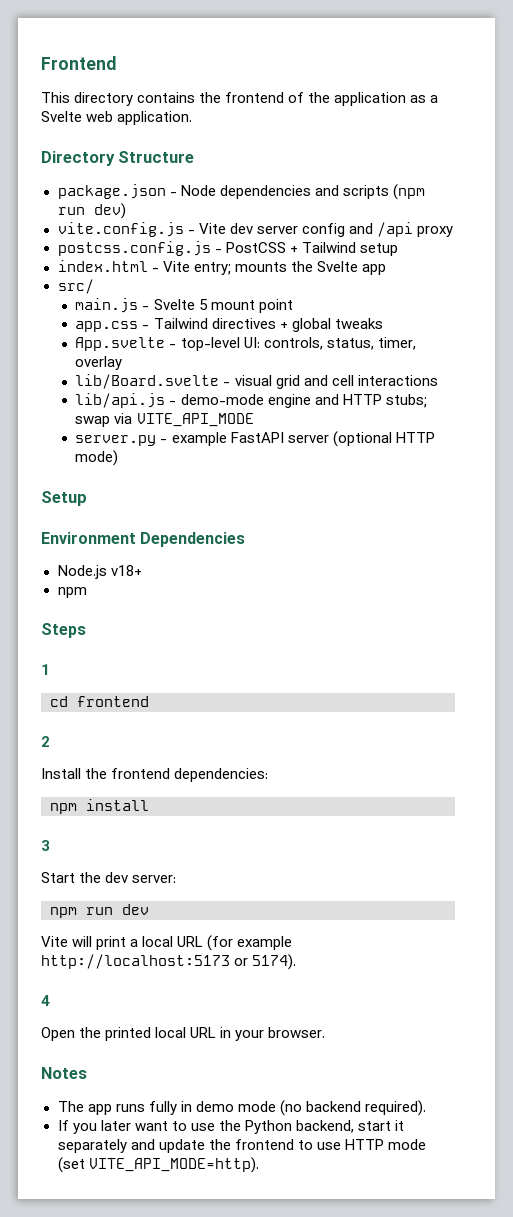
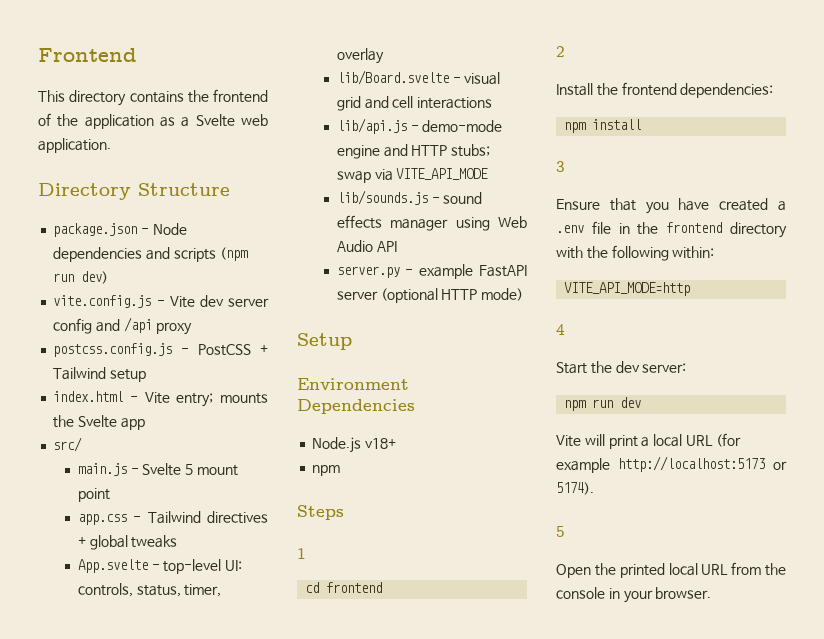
(254, 420) none -> [336,190,483,205] [336,215,527,231] [336,240,397,252] // lib/sounds.js - sound effects manager using Web Audio API
(50, 845) none -> [556,198,786,214] [556,221,787,238] [556,245,715,261] [564,282,691,296] [556,324,565,335] // Ensure that you have created a .env file in the frontend directory with the following within: // VITE_API_MODE=http // 4
[41,995,50,1006] 4 -> [556,526,565,537] 5
(217, 1032) none -> [731,562,786,576] [556,587,605,599] from the console
[41,1067,87,1079] [57,1100,426,1116] [57,1120,405,1134] [57,1139,426,1153] [57,1157,259,1173] // Notes // The app runs fully in demo mode (no backend required). // If you later want to use the Python backend, start it separately and update the frontend to use HTTP mode (set VITE_API_MODE=http). -> (712, 593) none

